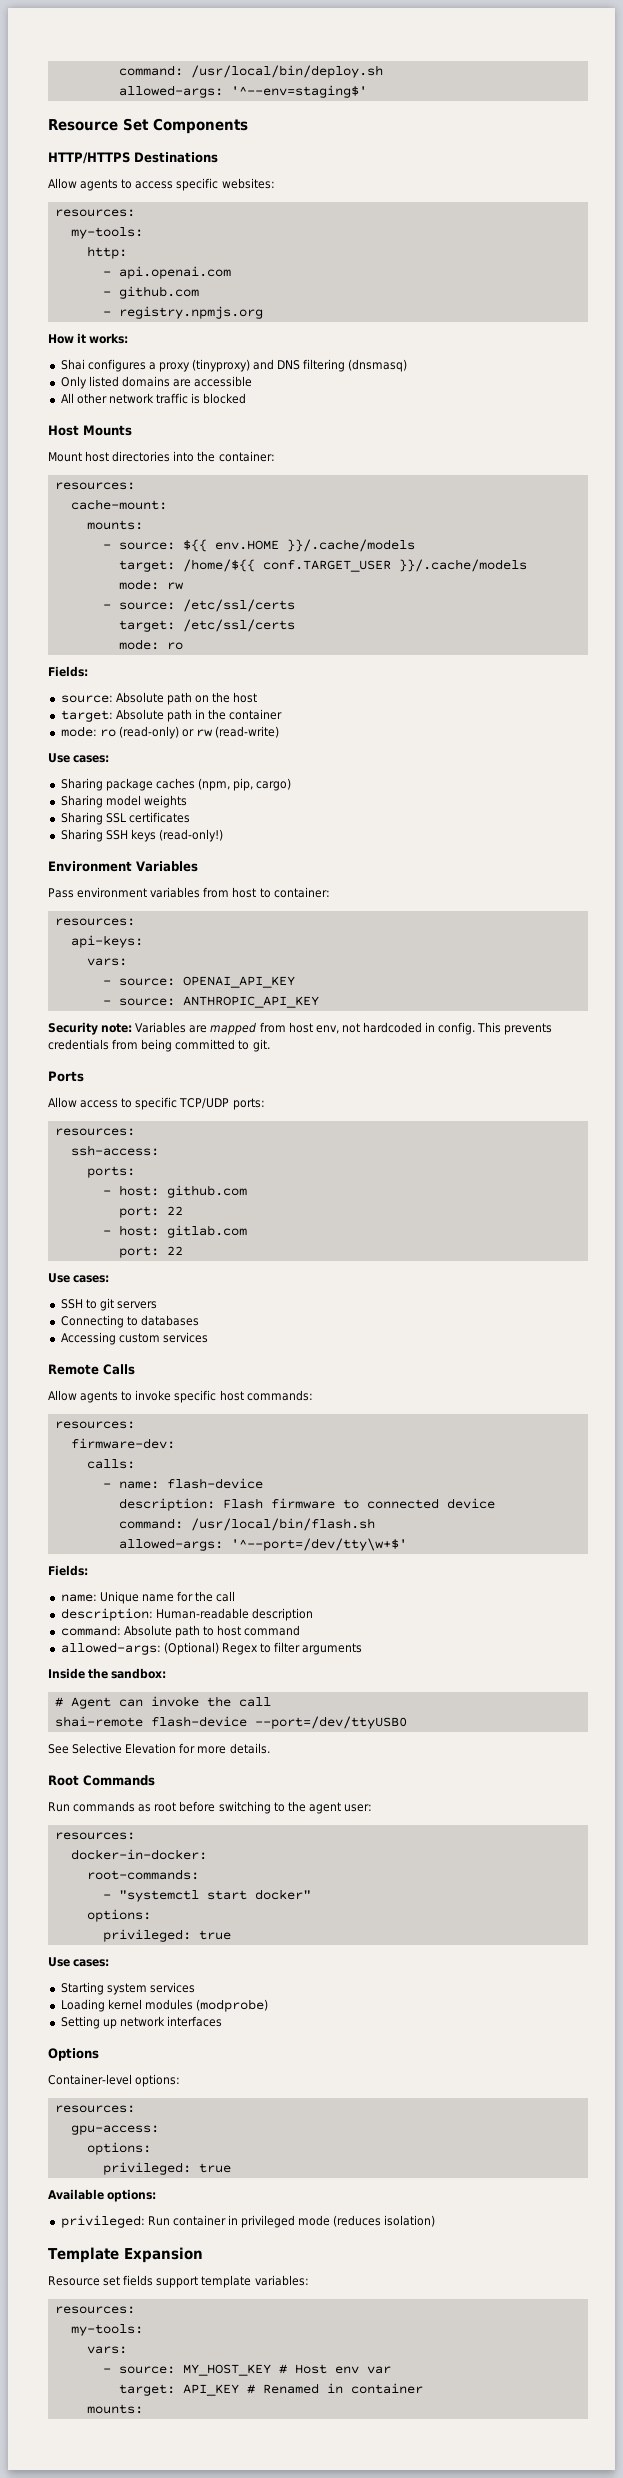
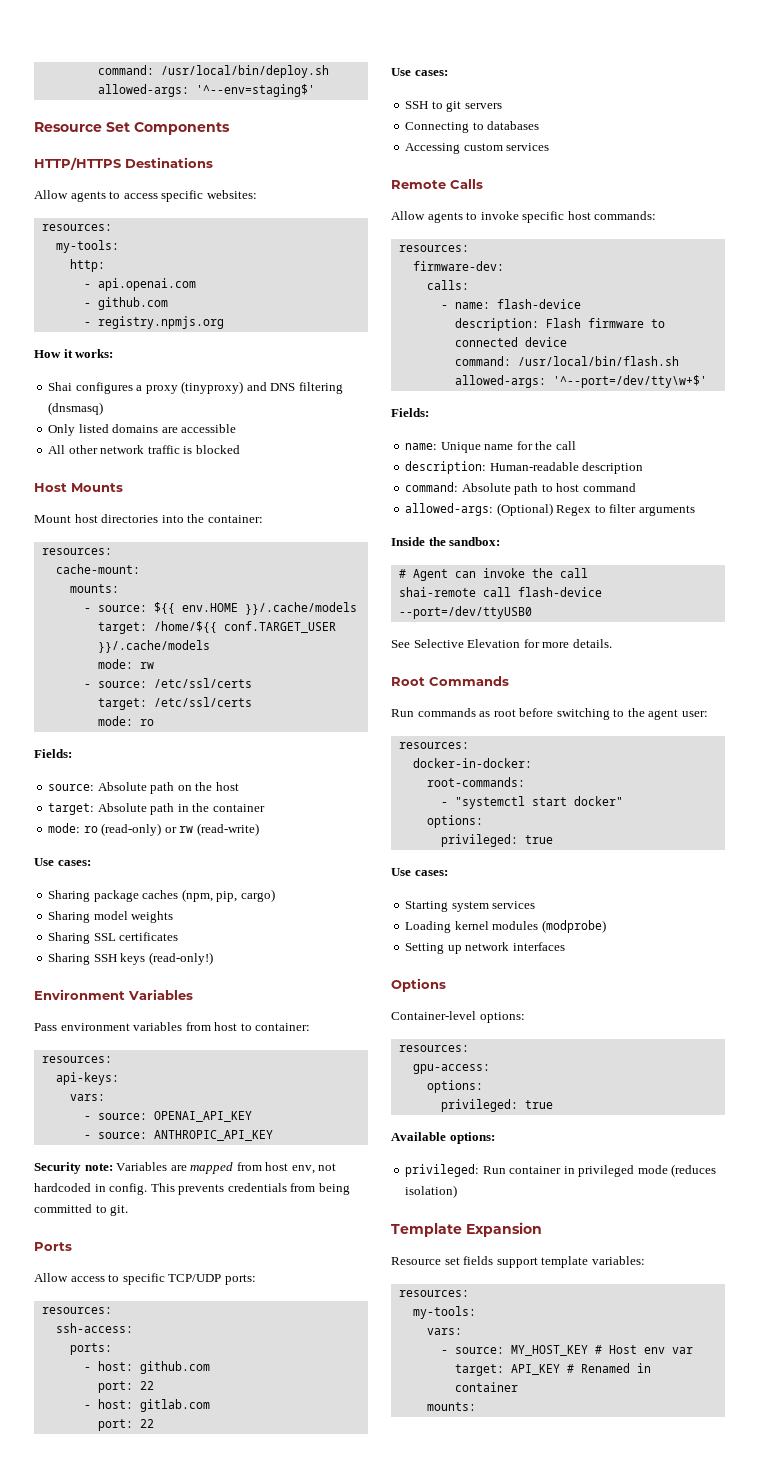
(143, 1721) none -> [482,587,511,597] call

